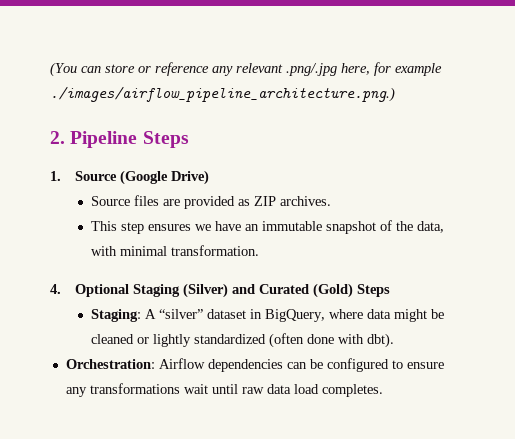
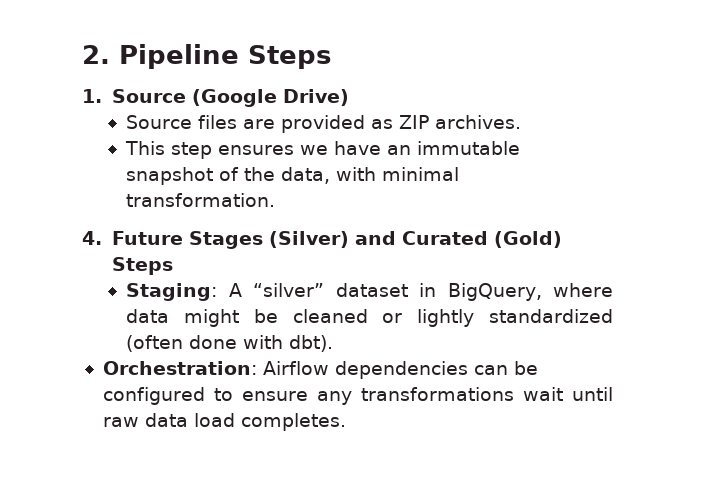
[50,62,442,77] [50,86,395,102] (You can store or reference any relevant .png/.jpg here, for example ./images/airflow_pipeline_architecture.png.) // -> (82, 54) none
[74,284,180,297] Optional Staging -> [111,231,264,249] Future Stages

